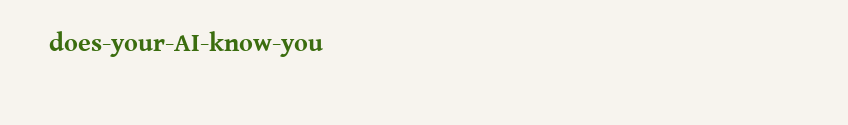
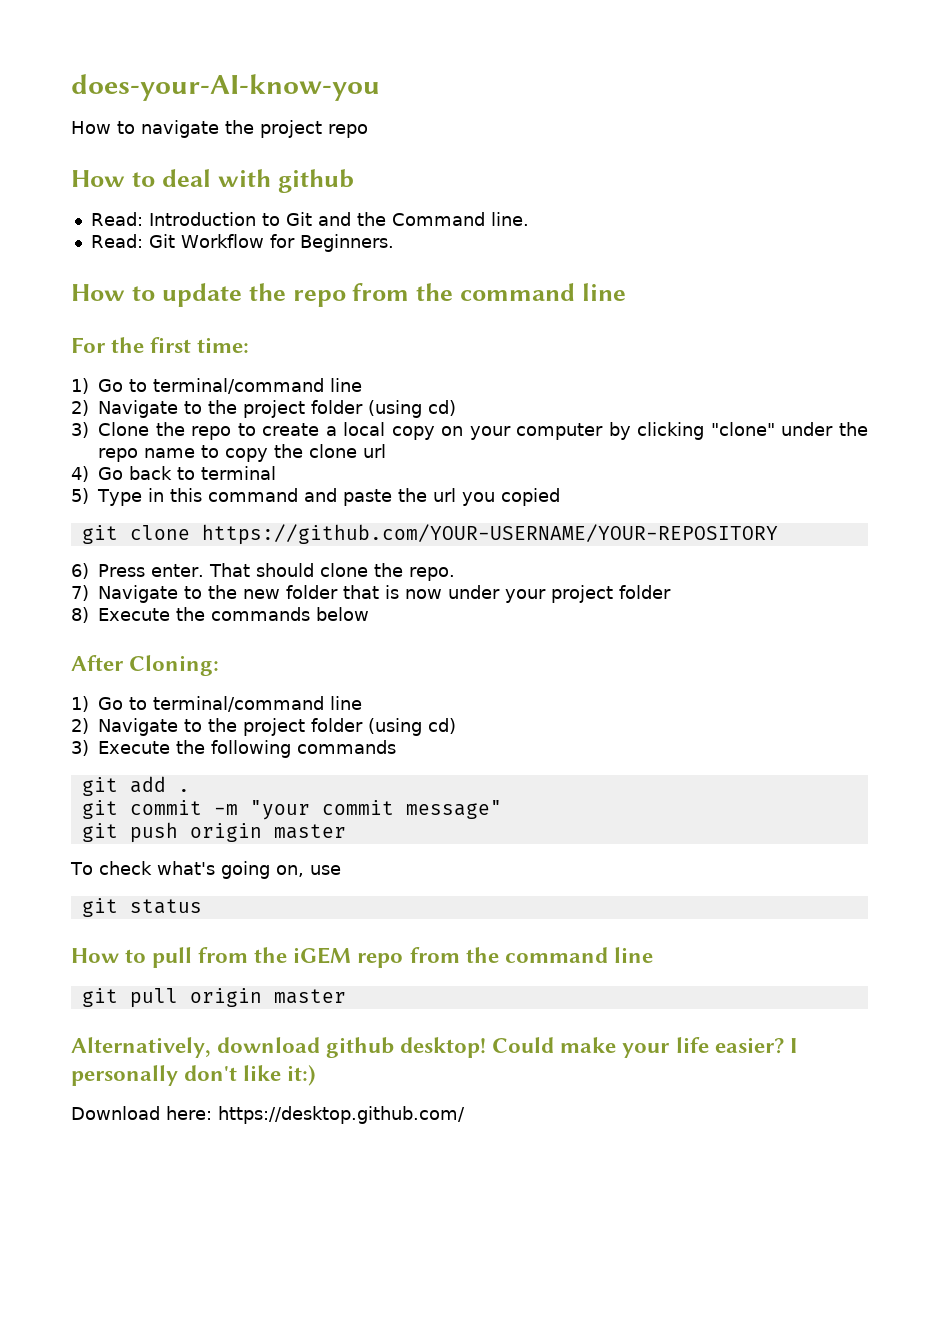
(323, 44) none -> [71,120,368,138] [71,169,354,193] [90,212,529,226] [90,234,394,252] [71,283,627,307] [71,337,250,353] [71,378,363,394] [71,400,457,418] [71,422,869,440] [98,444,387,462] [71,466,277,482] [71,488,561,506] [81,524,778,545] [71,563,456,581] [71,585,672,603] [71,607,370,623] [71,655,220,676] [71,696,363,712] [71,718,457,736] [71,740,397,758] [81,776,190,796] [81,800,502,820] [81,822,346,843] [70,861,341,879] [81,898,202,917] [71,947,653,968] [81,988,346,1008] [71,1037,797,1058] [71,1065,317,1086] [71,1106,465,1124] // How to navigate the project repo // How to deal with github // Read: Introduction to Git and the Command line. // Read: Git Workflow for Beginners. // How to update the repo from the command line // For the first time: // 1) Go to terminal/command line // 2) Navigate to the project folder (using cd) // 3) Clone the repo to create a local copy on your computer by clicking "clone" under the repo name to copy the clone url // 4) Go back to terminal // 5) Type in this command and paste the url you copied // git clone https://github.com/YOUR-USERNAME/YOUR-REPOSITORY // 6) Press enter. That should clone the repo. // 7) Navigate to the new folder that is now under your project folder // 8) Execute the commands below // After Cloning: // 1) Go to terminal/command line // 2) Navigate to the project folder (using cd) // 3) Execute the following commands // git add . // git commit -m "your commit message" // git push origin master // To check what's going on, use // git status // How to pull from the iGEM repo from the command line // git pull origin master // Alternatively, download github desktop! Could make your life easier? I personally don't like it:) // Download here: https://desktop.github.com/

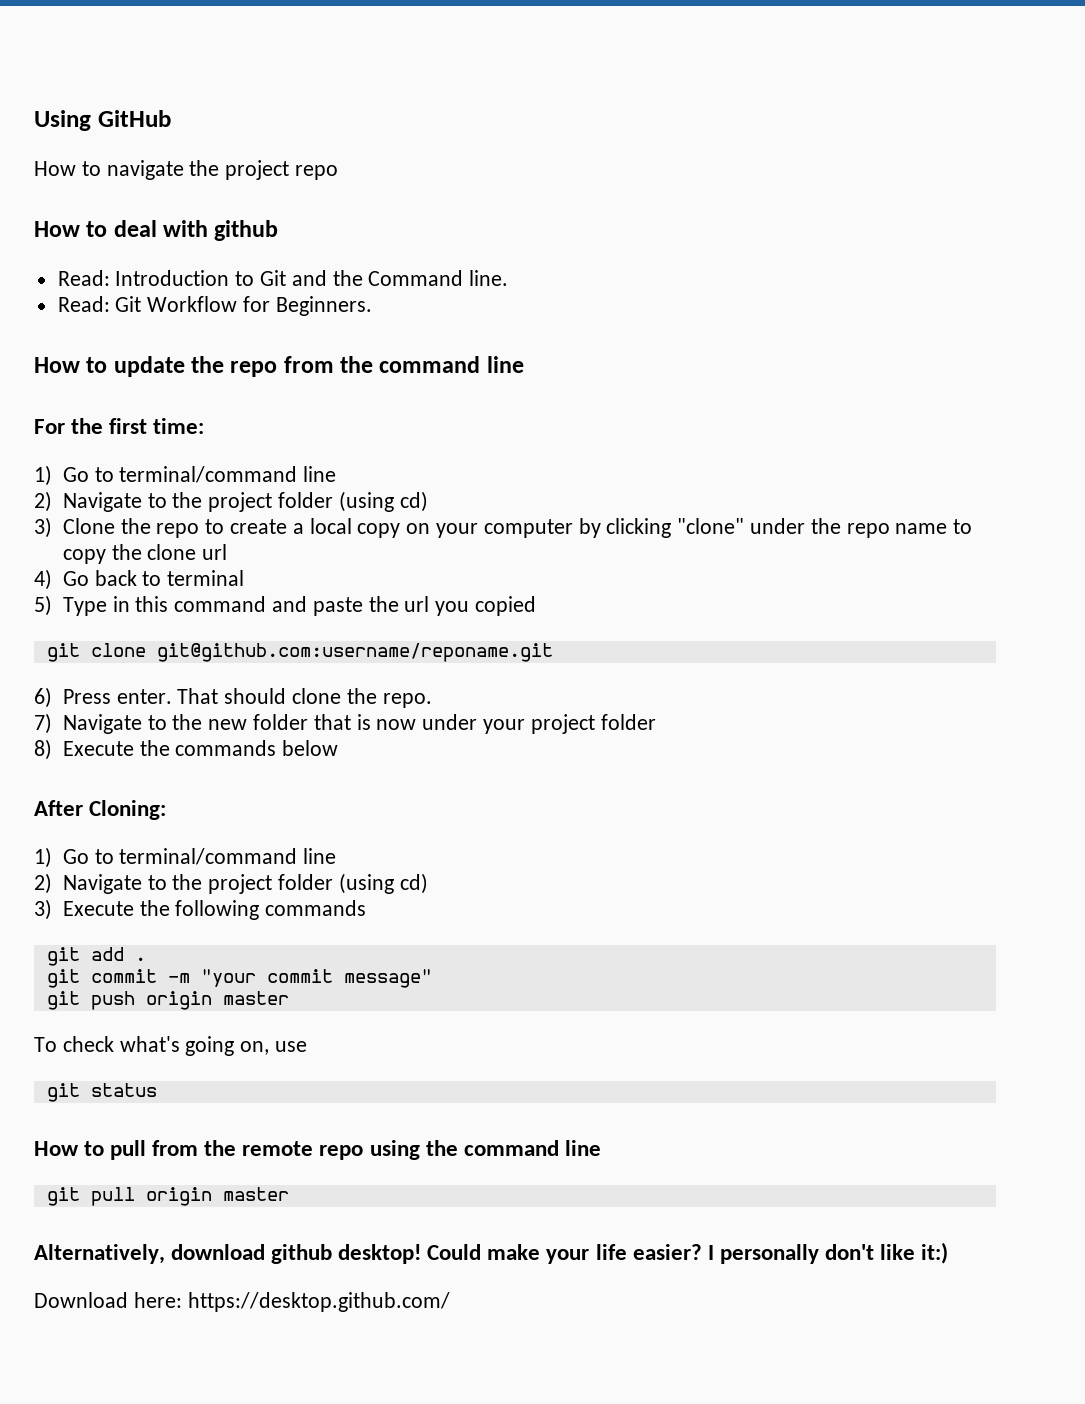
[71,74,380,101] does-your-AI-know-you -> [34,110,171,131] Using GitHub
[201,524,778,545] https://github.com/YOUR-USERNAME/YOUR-REPOSITORY -> [156,643,553,662] git@github.com:username/reponame.git
[293,947,460,968] iGEM repo from -> [242,1140,420,1160] remote repo using

